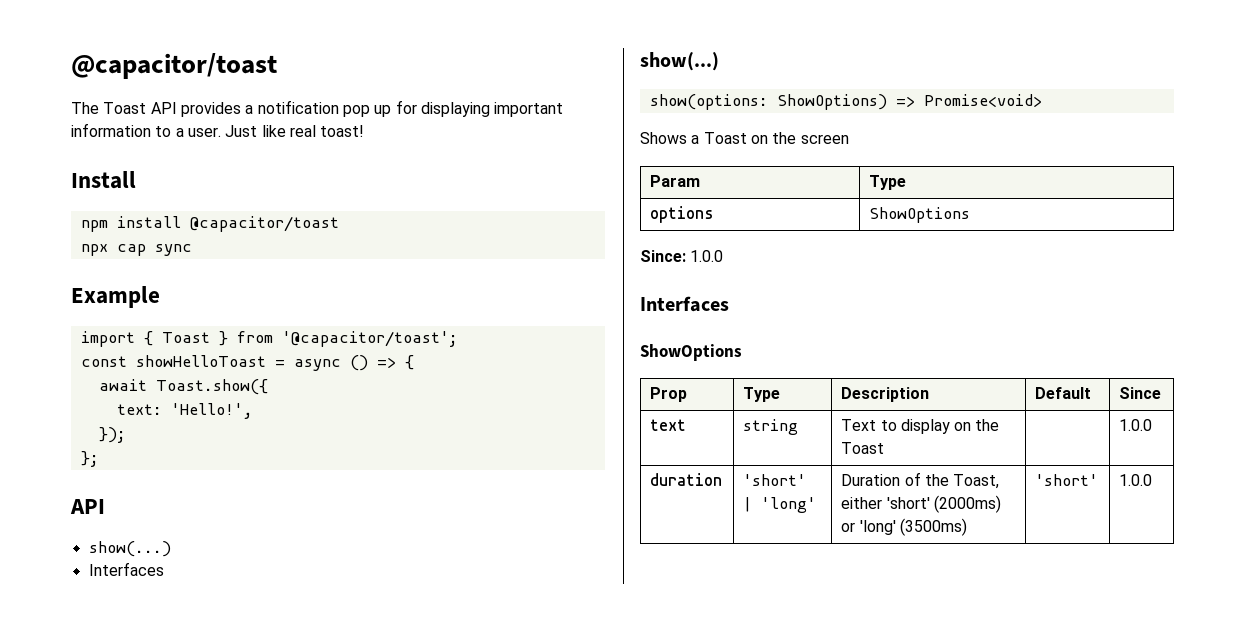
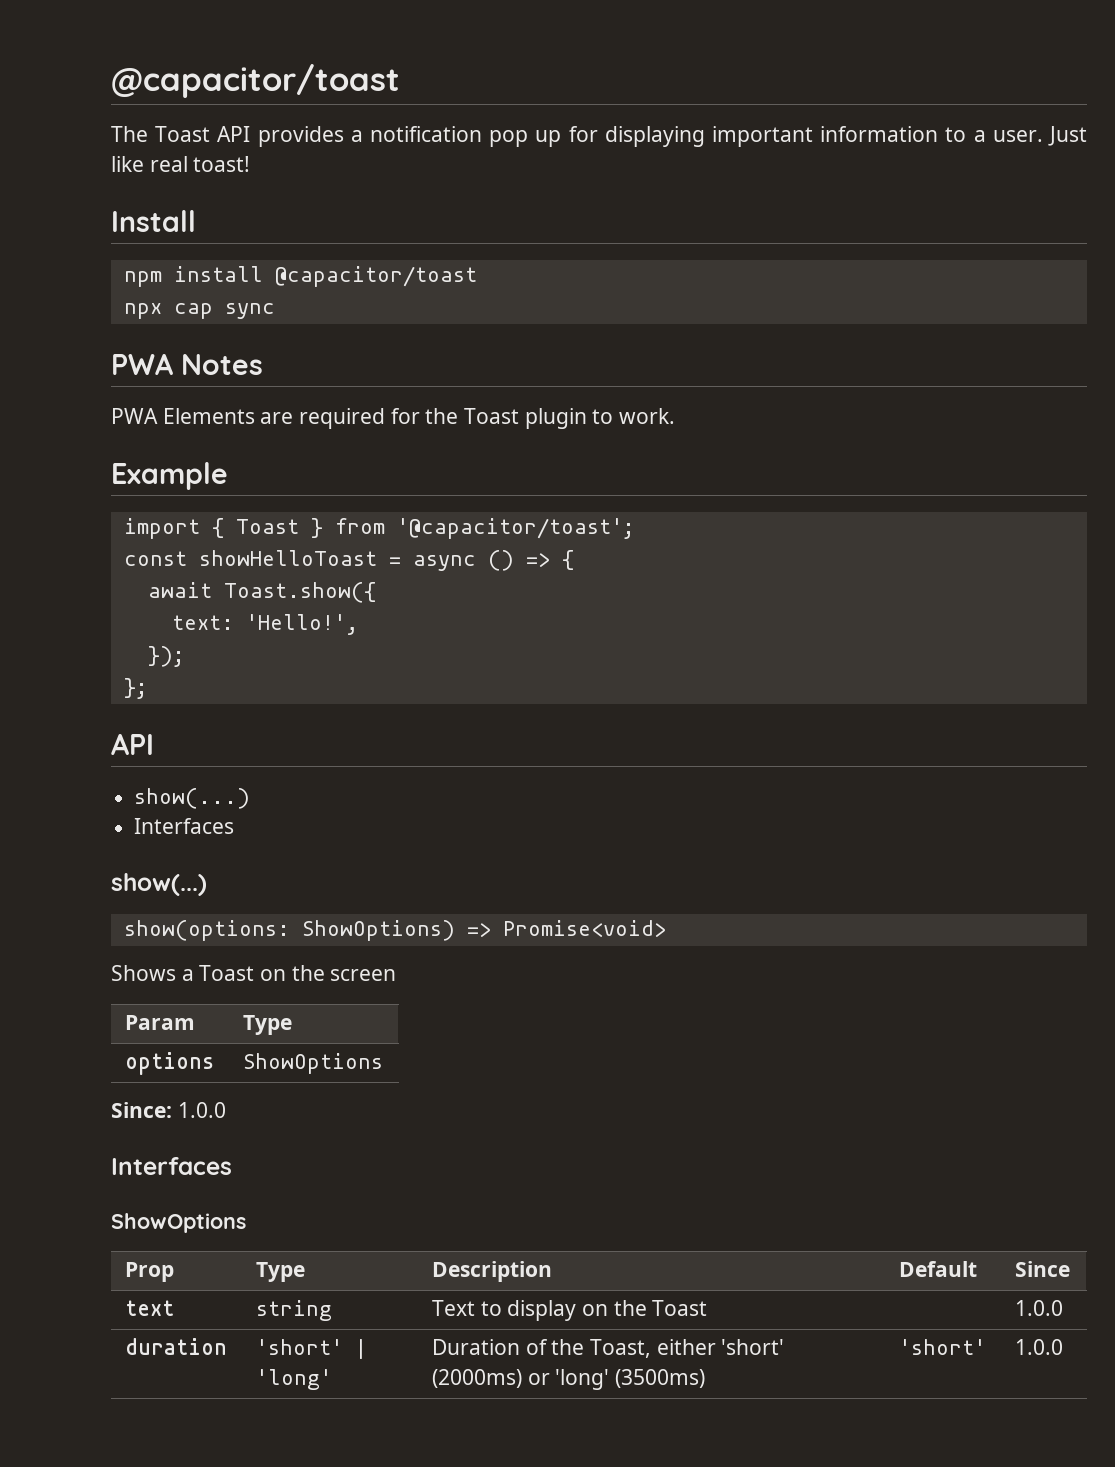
(192, 250) none -> [111,353,263,375] [111,408,676,429] // PWA Notes // PWA Elements are required for the Toast plugin to work.

